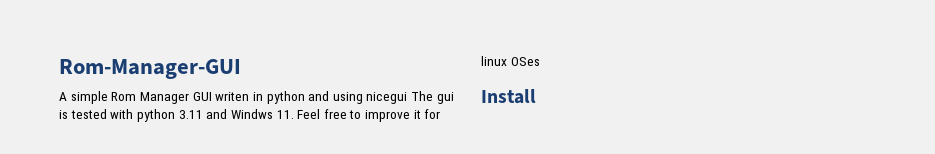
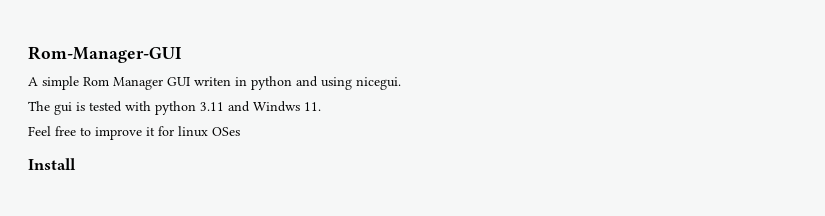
[366,92,408,104] nicegui -> [356,77,401,90] nicegui. //
(294, 114) none -> (321, 106) //

